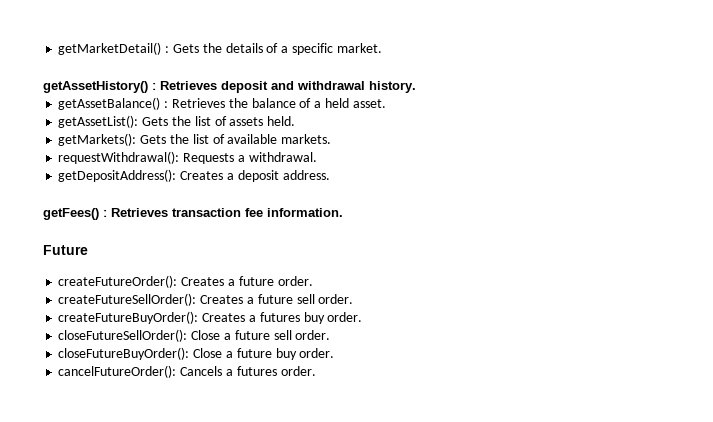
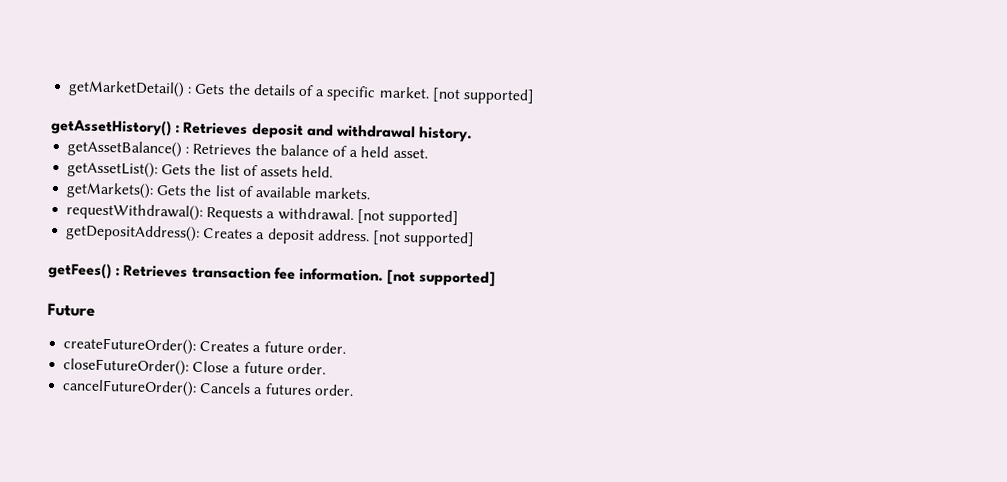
(382, 48) none -> [431,87,535,105] [not supported]
(317, 157) none -> [356,209,459,227] [not supported]
(330, 175) none -> [371,230,476,248] [not supported]
(343, 212) none -> [387,269,497,287] [not supported]
[58,293,354,306] [58,311,363,324] [58,329,331,342] [58,347,297,360] createFutureSellOrder(): Creates a future sell order. // createFutureBuyOrder(): Creates a futures buy order. // closeFutureSellOrder(): Close a future sell order. // closeFutureBuyOrder(): Close a future buy -> [63,358,284,376] closeFutureOrder(): Close a future

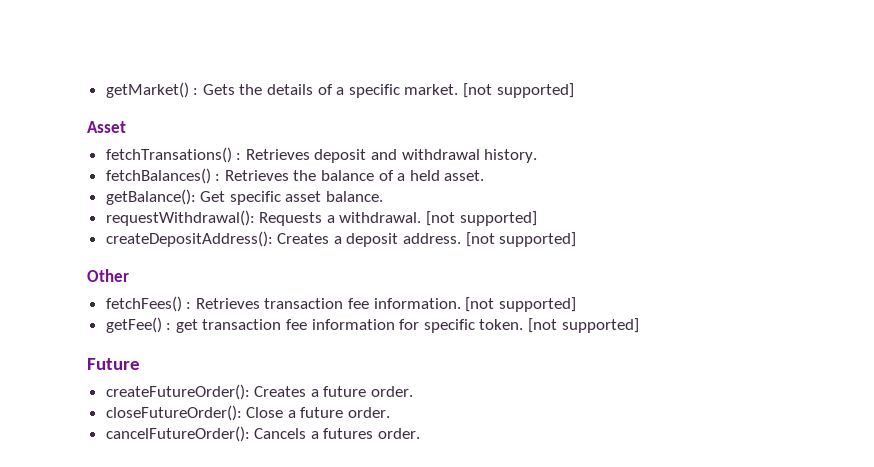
[68,80,186,98] getMarketDetail() -> [105,82,189,98] getMarket()
[51,118,172,137] getAssetHistory() -> [87,121,126,133] [105,147,232,163] Asset // fetchTransations()
[67,140,183,158] getAssetBalance() -> [105,168,211,184] fetchBalances()
[67,161,334,179] [66,182,372,200] getAssetList(): Gets the list of assets held. // getMarkets(): Gets the list of available markets. -> [105,189,384,205] getBalance(): Get specific asset balance.
[65,224,201,242] getDepositAddress(): -> [105,231,273,247] createDepositAddress():
[48,262,112,280] getFees() -> [87,269,129,282] [105,296,182,312] Other // fetchFees()
(497, 278) none -> [105,317,639,333] // getFee() : get transaction fee information for specific token. [not supported]

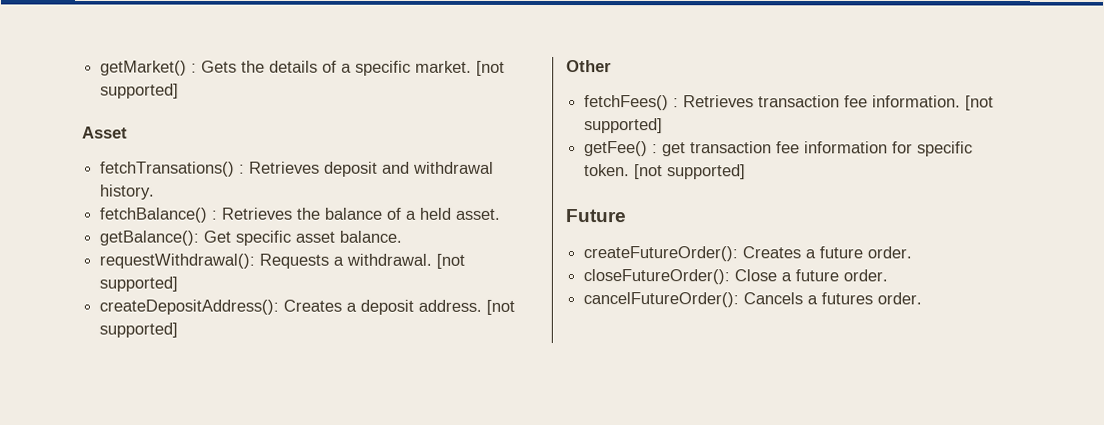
[105,168,211,184] fetchBalances() -> [99,207,209,223] fetchBalance()

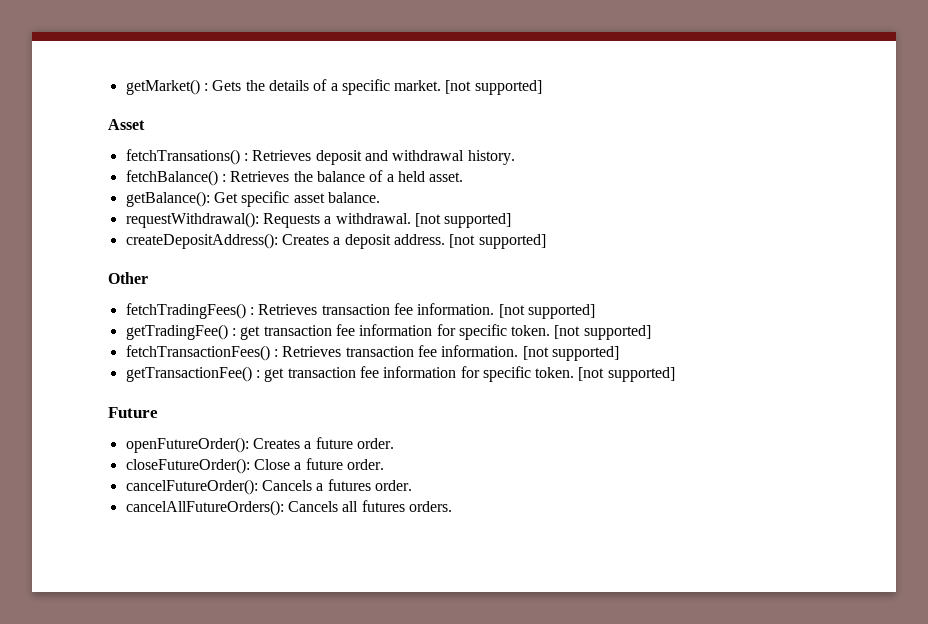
[584,95,995,111] [584,118,664,134] [584,141,649,157] fetchFees() : Retrieves transaction fee information. [not supported] // getFee() -> [125,303,595,319] [125,324,651,340] [125,345,619,361] [125,366,252,382] fetchTradingFees() : Retrieves transaction fee information. [not supported] // getTradingFee() : get transaction fee information for specific token. [not supported] // fetchTransactionFees() : Retrieves transaction fee information. [not supported] // getTransactionFee()
[583,246,739,262] createFutureOrder(): -> [125,437,249,453] openFutureOrder():
(923, 298) none -> [125,500,452,516] // cancelAllFutureOrders(): Cancels all futures orders.

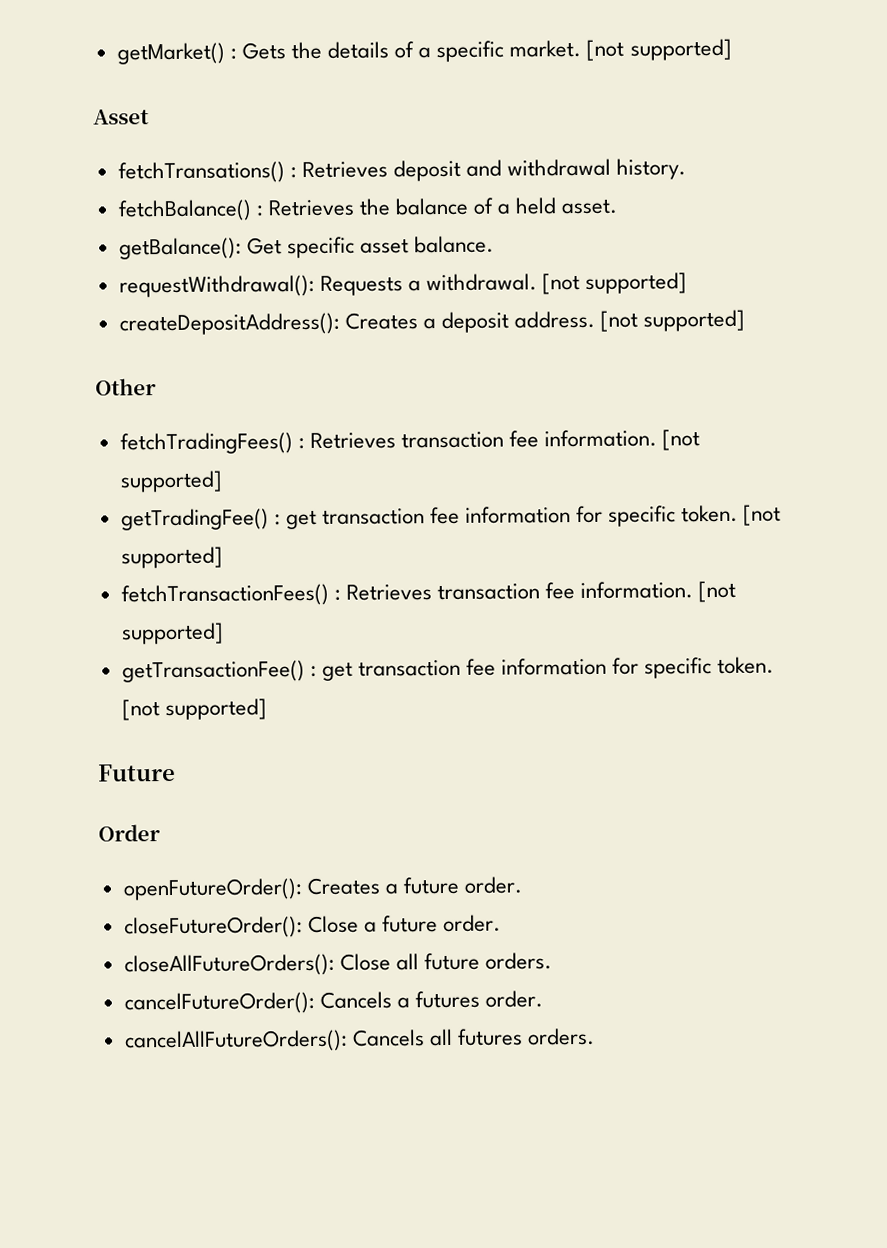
(158, 412) none -> [98,824,161,842] // Order
(384, 464) none -> [123,952,553,977] // closeAllFutureOrders(): Close all future orders.

